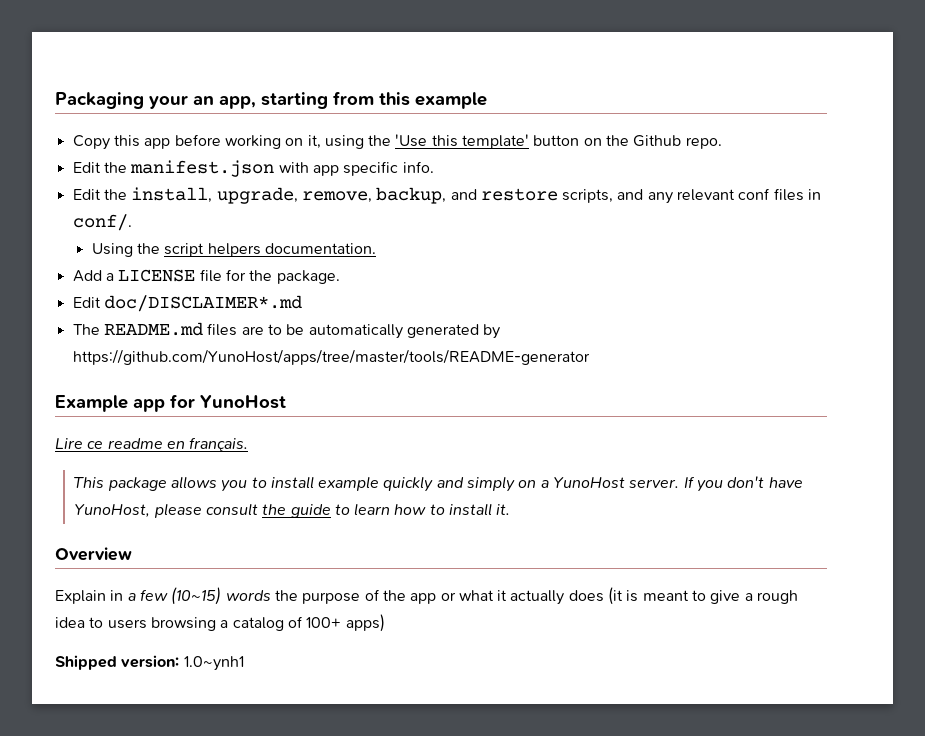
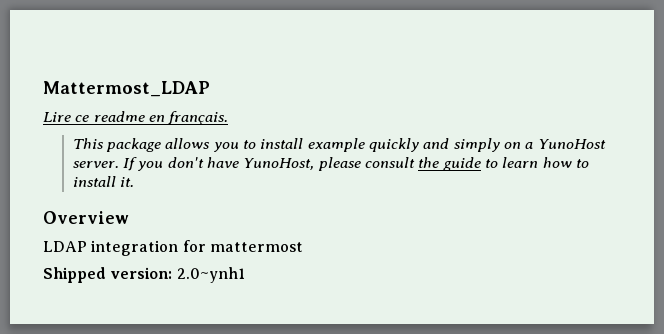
[55,91,487,109] [72,134,722,150] [72,160,434,177] [72,187,822,204] [72,214,132,231] [91,243,377,257] [72,269,340,284] [72,295,302,312] [72,322,501,339] [72,349,590,365] [55,394,286,412] Packaging your an app, starting from this example // Copy this app before working on it, using the 'Use this template' button on the Github repo. // Edit the manifest.json with app specific info. // Edit the install, upgrade, remove, backup, and restore scripts, and any relevant conf files in conf/. // Using the script helpers documentation. // Add a LICENSE file for the package. // Edit doc/DISCLAIMER*.md // The README.md files are to be automatically generated by https://github.com/YunoHost/apps/tree/master/tools/README-generator // Example app for YunoHost -> [43,81,210,97] Mattermost_LDAP
[55,587,799,605] [55,614,385,632] Explain in a few (10~15) words the purpose of the app or what it actually does (it is meant to give a rough idea to users browsing a catalog of 100+ apps) -> [43,240,303,256] LDAP integration for mattermost
[183,656,244,671] 1.0~ynh1 -> [176,267,245,283] 2.0~ynh1

